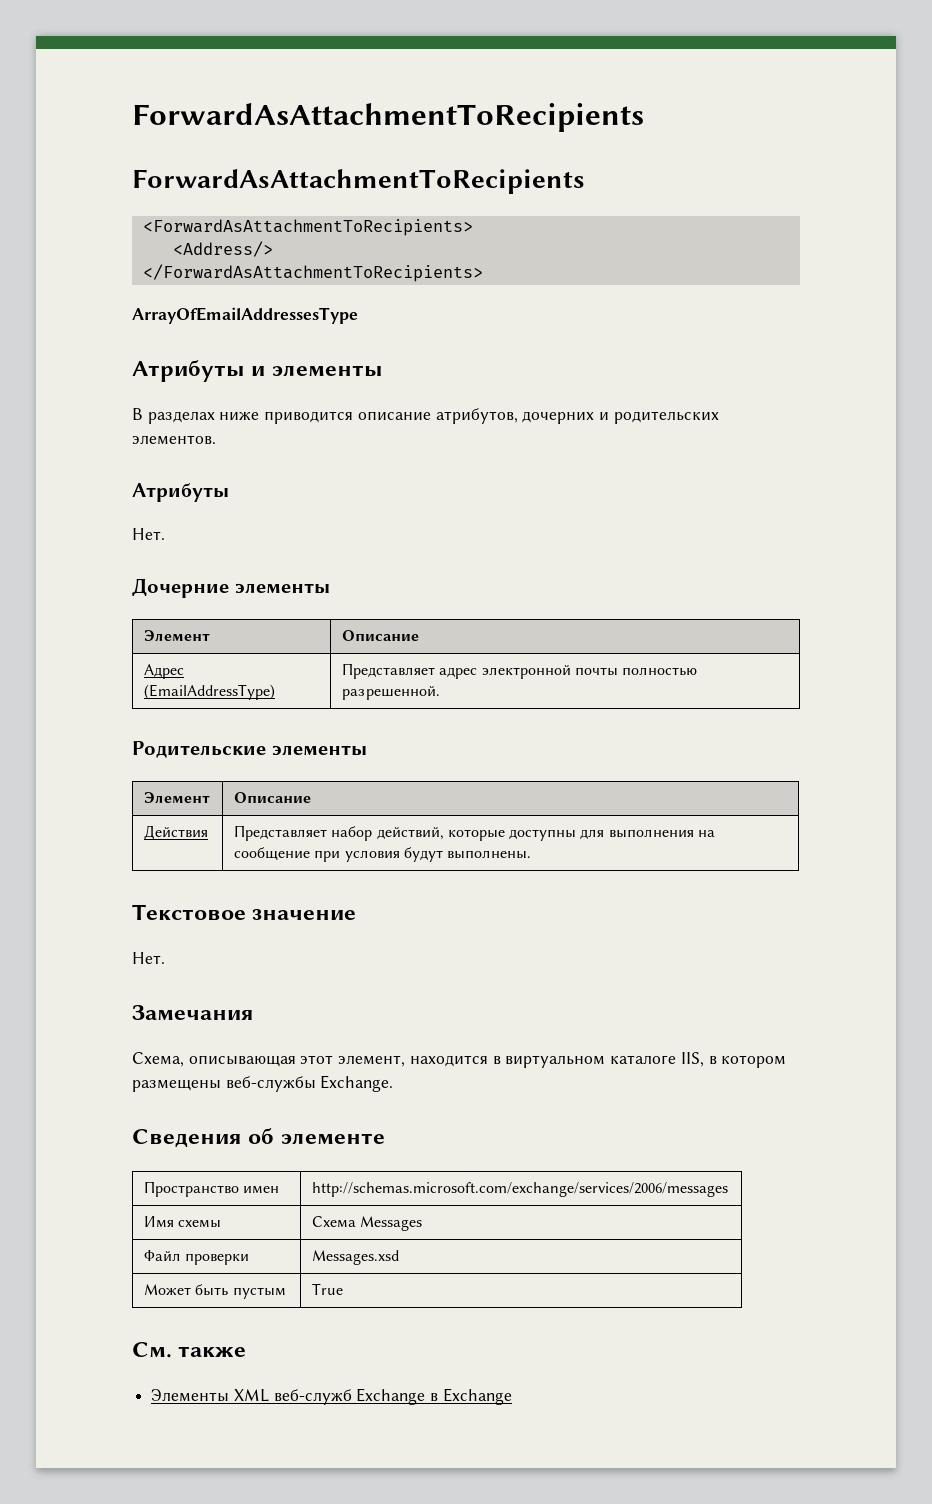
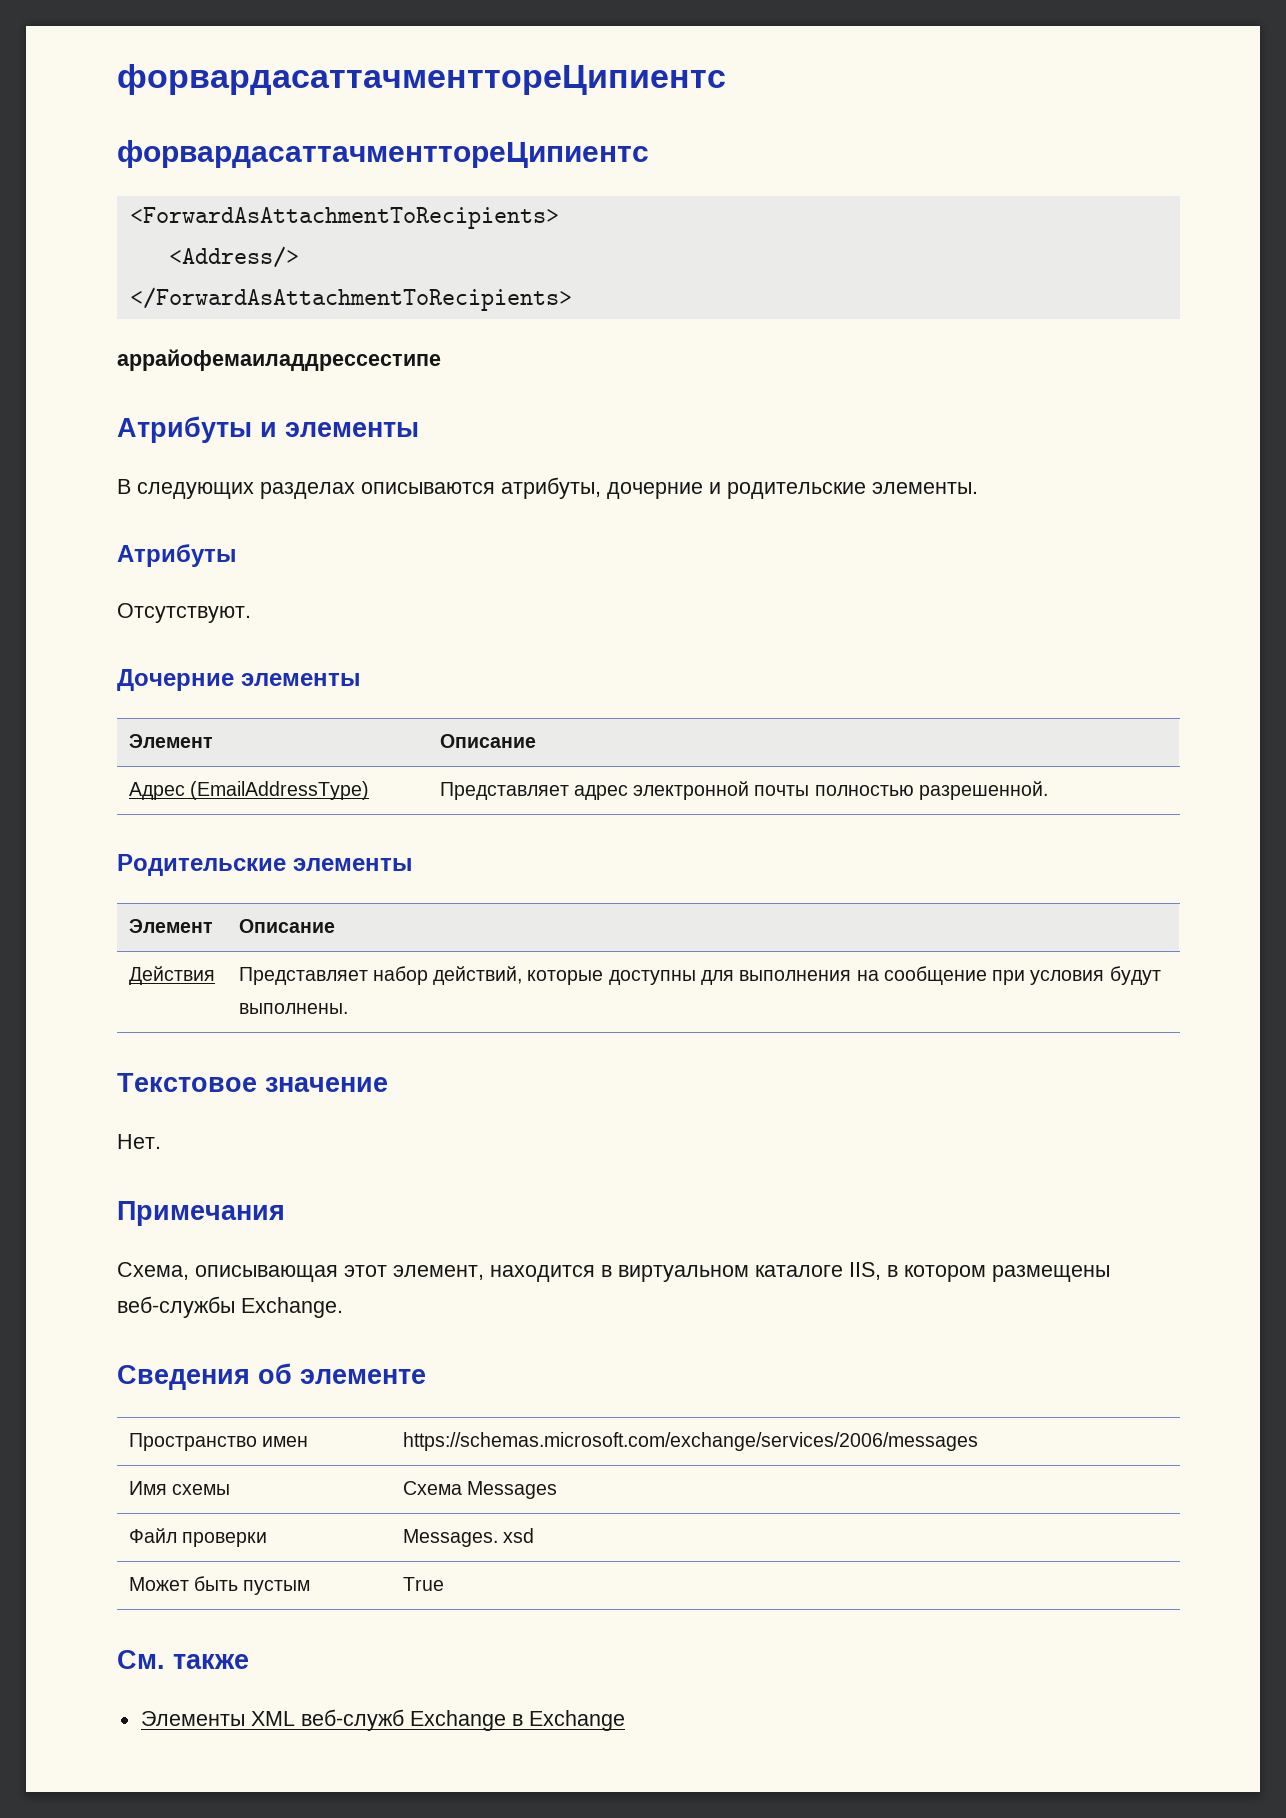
[132,103,644,132] [132,169,585,194] ForwardAsAttachmentToRecipients // ForwardAsAttachmentToRecipients -> [117,64,726,95] [117,140,649,168] форвардасаттачменттореЦипиентс // форвардасаттачменттореЦипиентс
[132,307,358,324] ArrayOfEmailAddressesType -> [117,349,441,371] аррайофемаиладдрессестипе
[147,408,719,424] [132,435,216,445] разделах ниже приводится описание атрибутов, дочерних и родительских элементов. -> [137,477,978,499] следующих разделах описываются атрибуты, дочерние и родительские элементы.
[132,528,165,540] Нет. -> [117,603,251,623] Отсутствуют.
[132,1005,254,1021] Замечания -> [117,1201,285,1226] Примечания
[311,1182,728,1197] http://schemas.microsoft.com/exchange/services/2006/messages -> [402,1432,978,1451] https://schemas.microsoft.com/exchange/services/2006/messages
[311,1250,399,1265] Messages.xsd -> [402,1528,534,1547] Messages. xsd

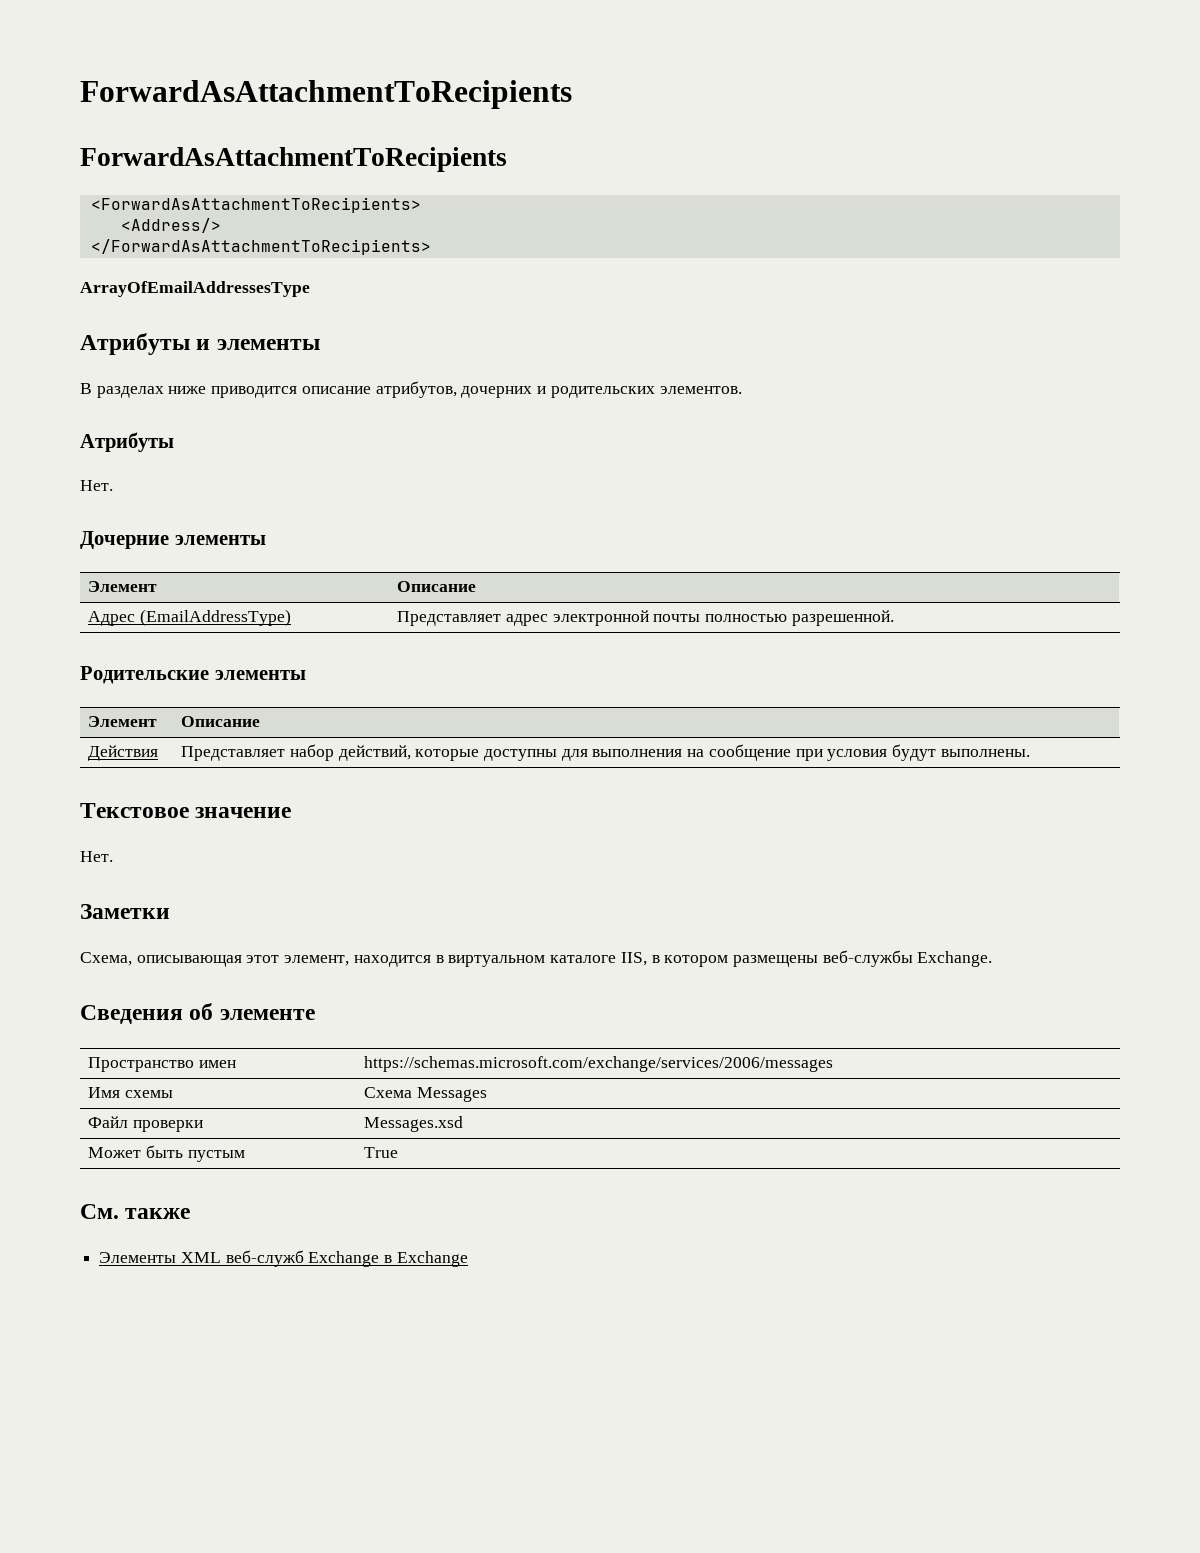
[117,64,726,95] [117,140,649,168] форвардасаттачменттореЦипиентс // форвардасаттачменттореЦипиентс -> [80,80,572,109] [80,147,507,172] ForwardAsAttachmentToRecipients // ForwardAsAttachmentToRecipients
[117,349,441,371] аррайофемаиладдрессестипе -> [80,281,310,297] ArrayOfEmailAddressesType
[137,477,978,499] следующих разделах описываются атрибуты, дочерние и родительские элементы. -> [96,381,742,398] разделах ниже приводится описание атрибутов, дочерних и родительских элементов.
[117,603,251,623] Отсутствуют. -> [80,480,113,491] Нет.
[117,1201,285,1226] Примечания -> [80,904,170,919] Заметки
[402,1528,534,1547] Messages. xsd -> [364,1116,464,1132] Messages.xsd

